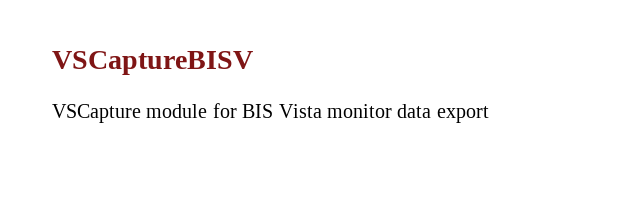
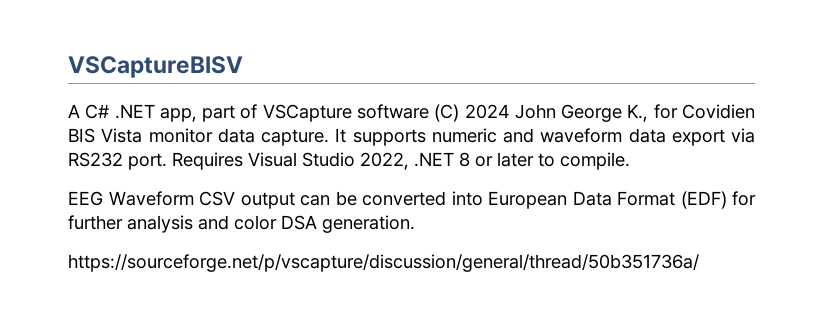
[52,103,489,123] VSCapture module for BIS Vista monitor data export -> [68,104,756,122] [68,128,755,146] [68,152,630,170] [68,191,756,209] [68,215,415,233] [68,254,699,272] A C# .NET app, part of VSCapture software (C) 2024 John George K., for Covidien BIS Vista monitor data capture. It supports numeric and waveform data export via RS232 port. Requires Visual Studio 2022, .NET 8 or later to compile. // EEG Waveform CSV output can be converted into European Data Format (EDF) for further analysis and color DSA generation. // https://sourceforge.net/p/vscapture/discussion/general/thread/50b351736a/

